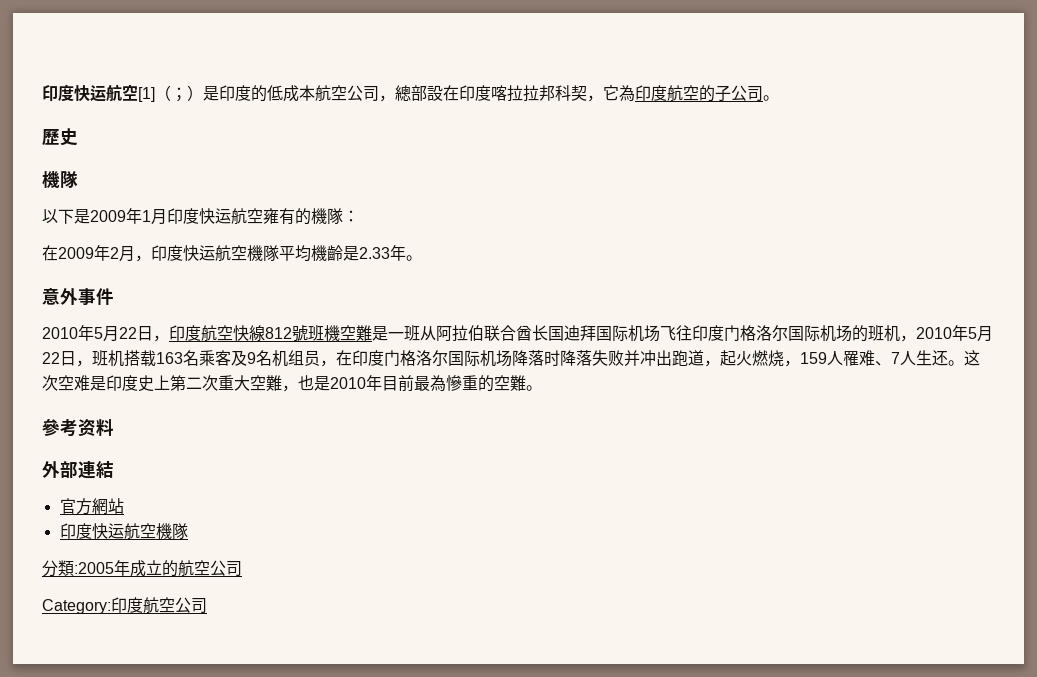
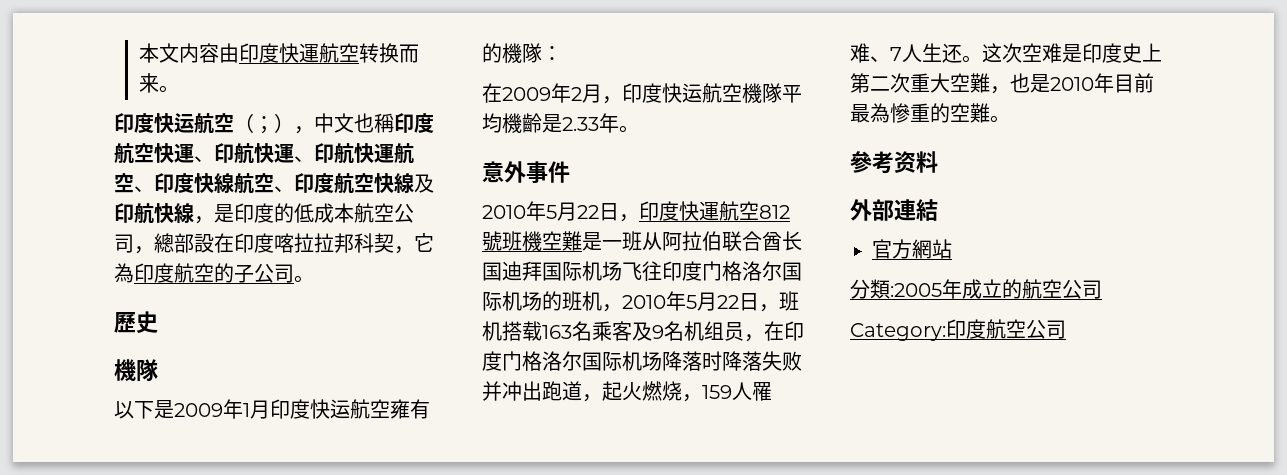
[42,84,203,102] 印度快运航空[1]（；） -> [138,43,419,63] [138,73,179,93] [114,113,434,134] [114,143,414,164] [114,173,434,194] [114,203,214,224] 本文内容由印度快運航空转换而来。 // 印度快运航空（；），中文也稱印度航空快運、印航快運、印航快運航空、印度快線航空、印度航空快線及印航快線，
[201,325,265,341] 航空快線 -> [679,201,759,221] 快運航空
[59,523,188,540] // 印度快运航空機隊 -> (952, 249) none

